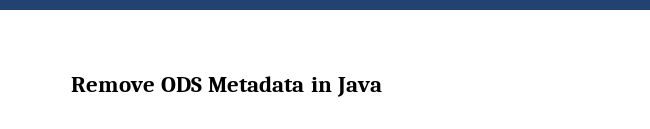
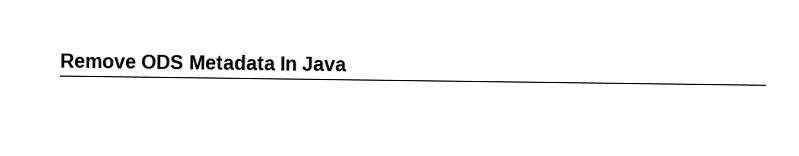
[310,77,332,92] in -> [279,56,298,71] In

